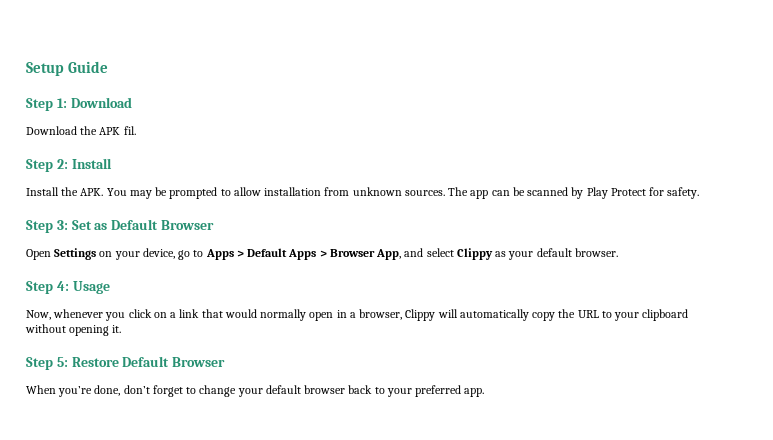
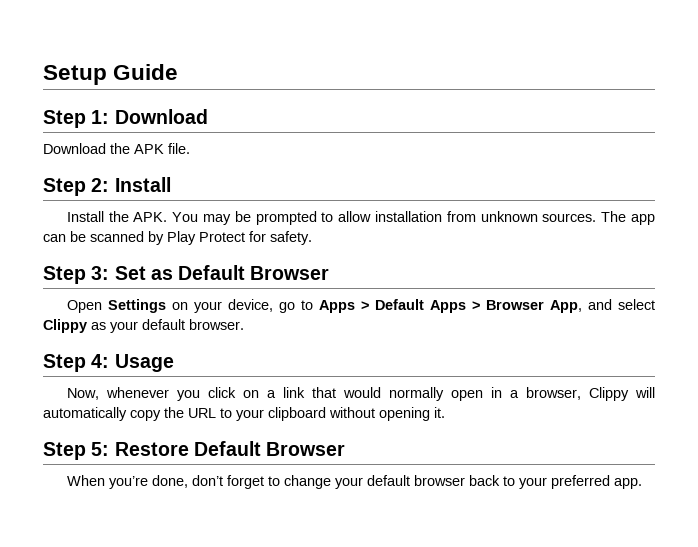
[123,126,136,135] fil. -> [168,143,190,154] file.

